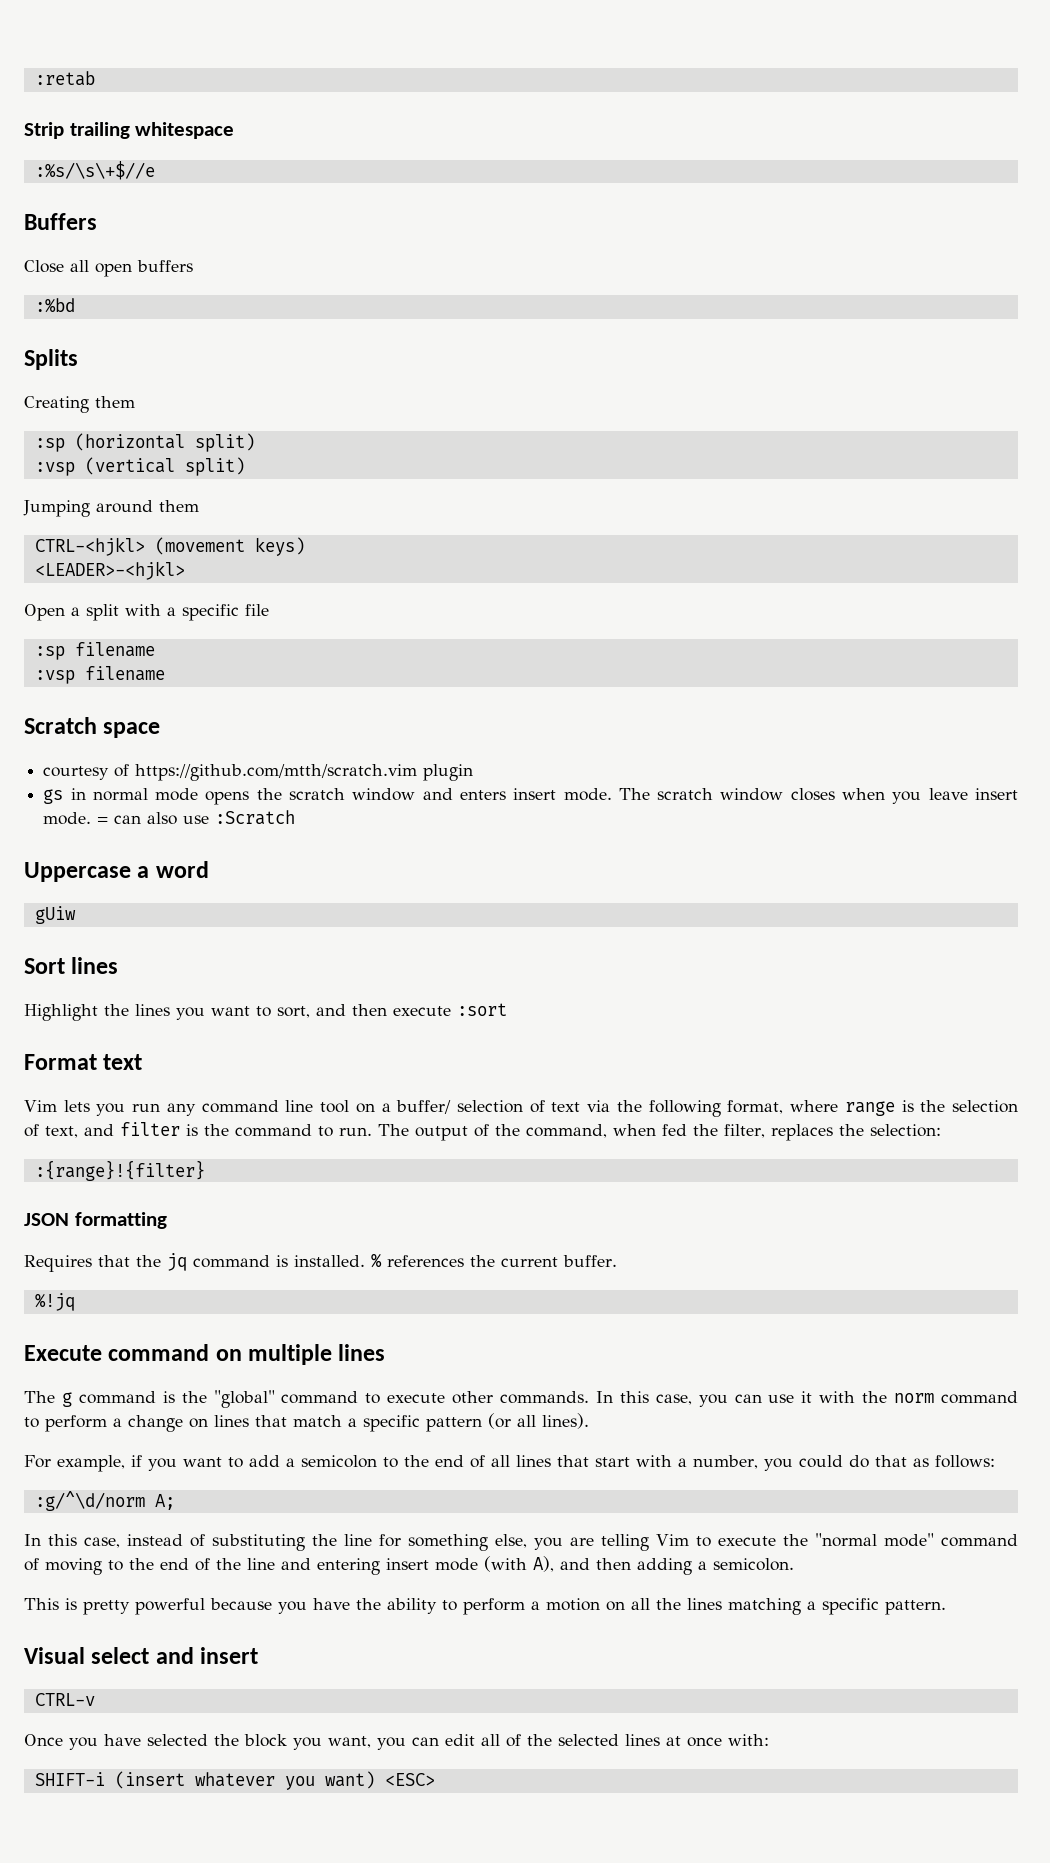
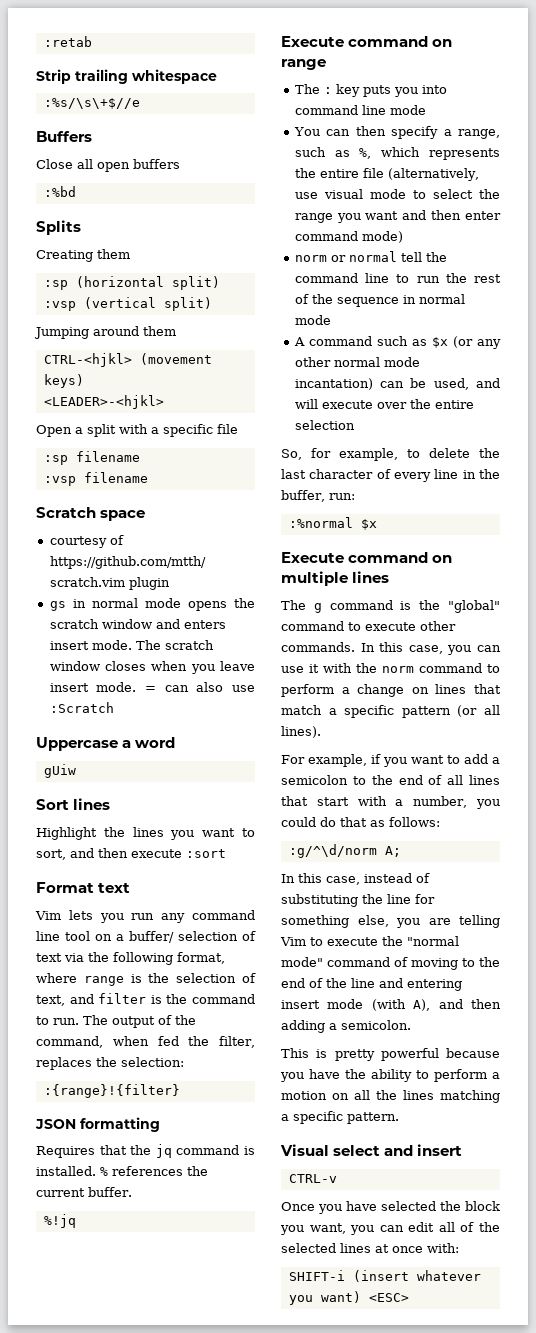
(75, 1302) none -> [281,36,453,47] [281,59,326,70] [294,84,447,97] [294,105,426,115] [293,126,500,139] [294,147,500,160] [294,168,479,181] [294,189,500,199] [294,210,501,223] [294,231,403,243] [294,251,447,262] [294,273,501,283] [294,294,465,307] [294,315,331,325] [293,336,501,349] [294,357,420,367] [294,378,500,390] [294,399,474,409] [294,420,355,430] [281,448,500,461] [281,469,500,482] [281,490,355,502] [288,517,377,530] // Execute command on range // The : key puts you into command line mode // You can then specify a range, such as %, which represents the entire file (alternatively, use visual mode to select the range you want and then enter command mode) // norm or normal tell the command line to run the rest of the sequence in normal mode // A command such as $x (or any other normal mode incantation) can be used, and will execute over the entire selection // So, for example, to delete the last character of every line in the buffer, run: // :%normal $x

